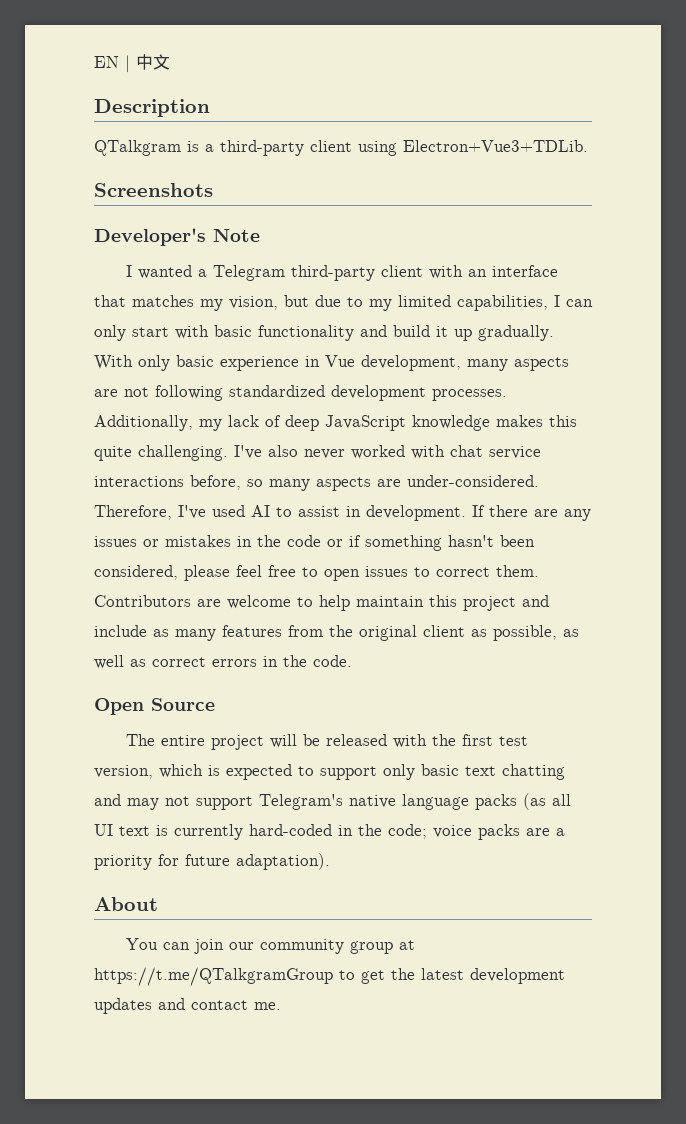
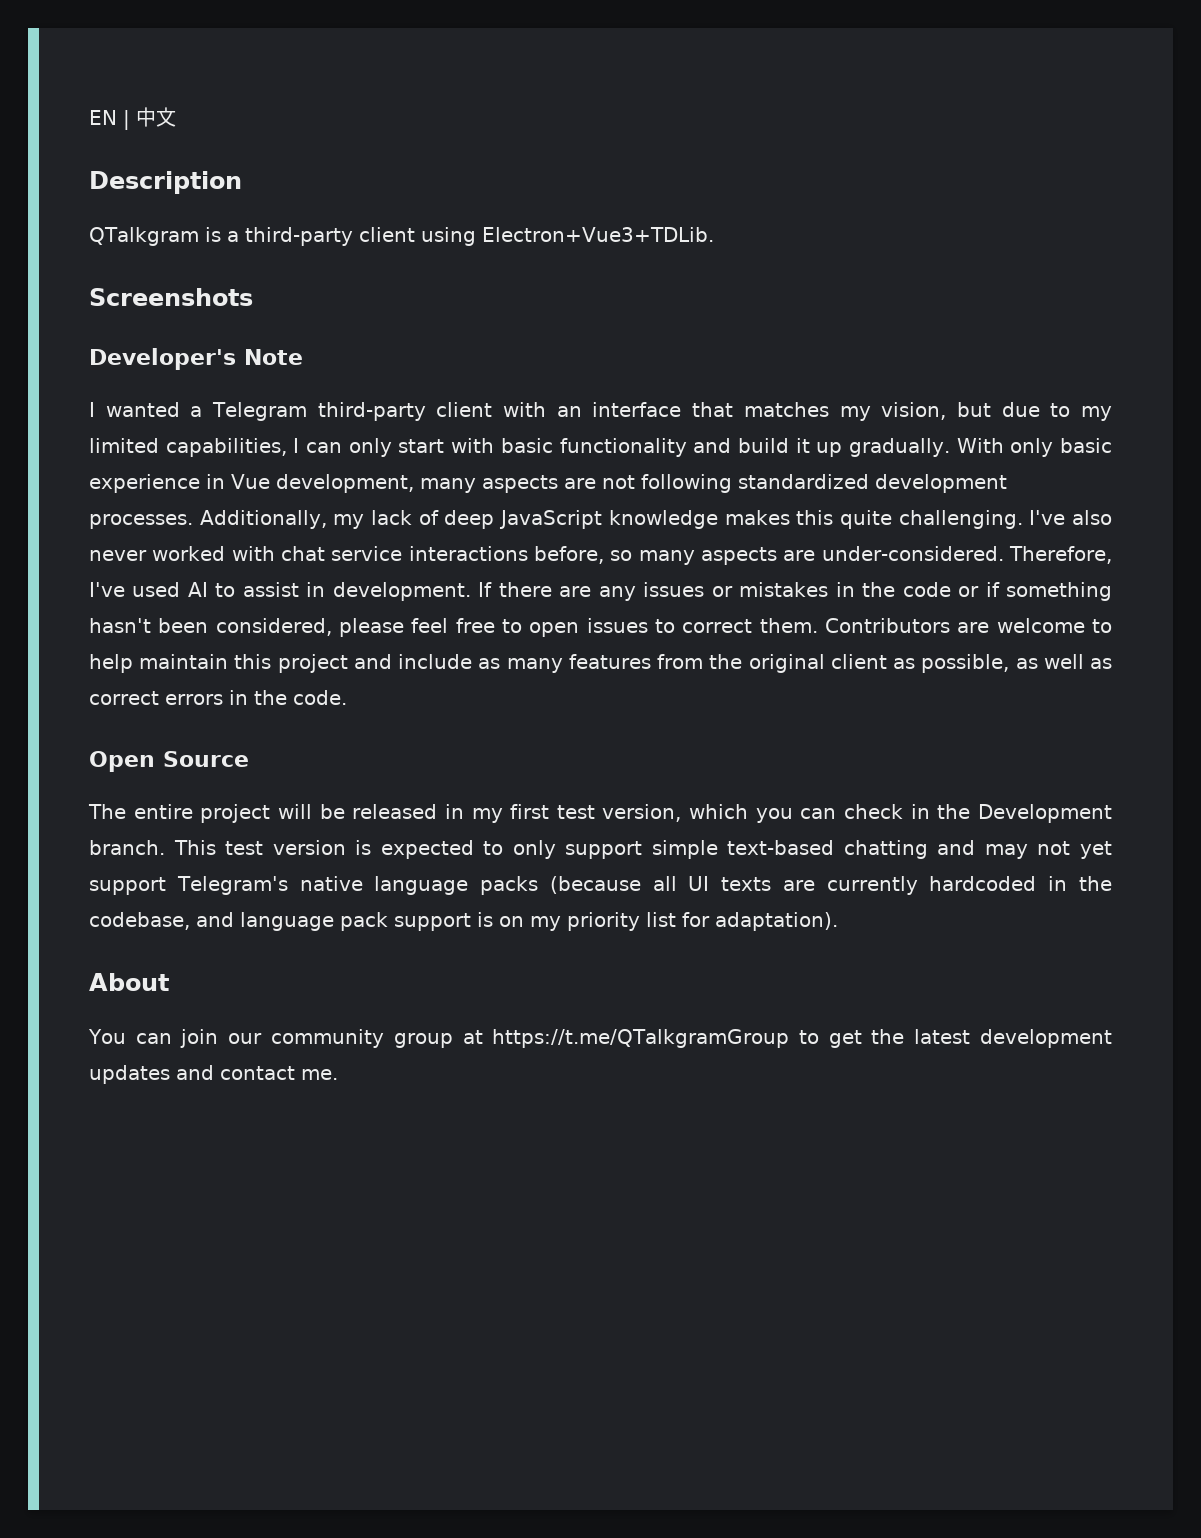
[393,734,457,748] with the -> [444,804,503,823] in my
[208,764,496,780] is expected to support only basic text -> [755,804,1112,823] [89,840,835,859] you can check in the Development branch. This test version is expected to only support simple text-based
(190, 801) none -> [1080,841,1112,859] yet
[523,793,546,810] (as -> [549,876,641,894] (because
[119,824,565,840] [94,854,230,870] text is currently hard-coded in the code; voice packs are a priority for future -> [721,876,1112,895] [89,912,710,931] texts are currently hardcoded in the codebase, and language pack support is on my priority list for

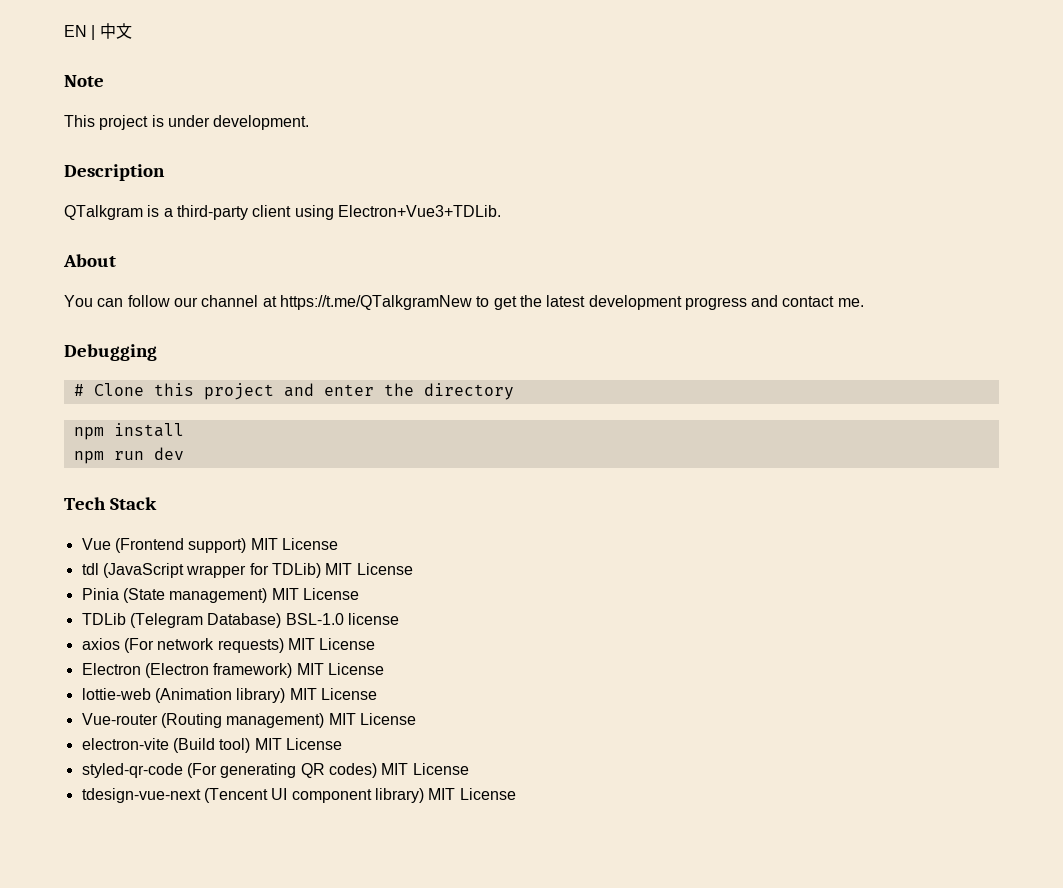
(176, 117) none -> [64,75,104,87] [64,115,310,130] // Note // This project is under development.
[89,288,253,306] [89,348,303,370] [89,402,1112,421] [89,438,1112,457] [89,474,1007,493] [89,510,1113,529] [89,546,1112,565] [89,582,1112,601] [89,618,1112,637] [89,654,1113,673] [89,690,347,705] [89,751,249,772] [88,804,1112,823] [89,840,1112,859] [89,876,1112,895] [89,912,838,931] [89,973,169,991] [88,1029,790,1048] Screenshots // Developer's Note // I wanted a Telegram third-party client with an interface that matches my vision, but due to my limited capabilities, I can only start with basic functionality and build it up gradually. With only basic experience in Vue development, many aspects are not following standardized development processes. Additionally, my lack of deep JavaScript knowledge makes this quite challenging. I've also never worked with chat service interactions before, so many aspects are under-considered. Therefore, I've used AI to assist in development. If there are any issues or mistakes in the code or if something hasn't been considered, please feel free to open issues to correct them. Contributors are welcome to help maintain this project and include as many features from the original client as possible, as well as correct errors in the code. // Open Source // The entire project will be released in my first test version, which you can check in the Development branch. This test version is expected to only support simple text-based chatting and may not yet support Telegram's native language packs (because all UI texts are currently hardcoded in the codebase, and language pack support is on my priority list for adaptation). // About // You can join our community group at https://t.me/QTalkgramGroup -> [63,254,116,267] [64,295,472,310] About // You can follow our channel at https://t.me/QTalkgramNew
[89,1065,170,1084] updates -> [684,297,747,310] progress
(338, 1074) none -> [64,344,157,361] [73,383,514,400] [73,423,184,440] [73,447,184,464] [64,497,158,510] [81,538,338,553] [81,563,413,578] [81,588,359,603] [81,613,399,628] [81,638,376,653] [81,663,384,678] [81,688,377,703] [81,713,416,728] [81,738,342,753] [81,763,469,778] [81,788,516,803] // Debugging // # Clone this project and enter the directory // npm install // npm run dev // Tech Stack // Vue (Frontend support) MIT License // tdl (JavaScript wrapper for TDLib) MIT License // Pinia (State management) MIT License // TDLib (Telegram Database) BSL-1.0 license // axios (For network requests) MIT License // Electron (Electron framework) MIT License // lottie-web (Animation library) MIT License // Vue-router (Routing management) MIT License // electron-vite (Build tool) MIT License // styled-qr-code (For generating QR codes) MIT License // tdesign-vue-next (Tencent UI component library) MIT License

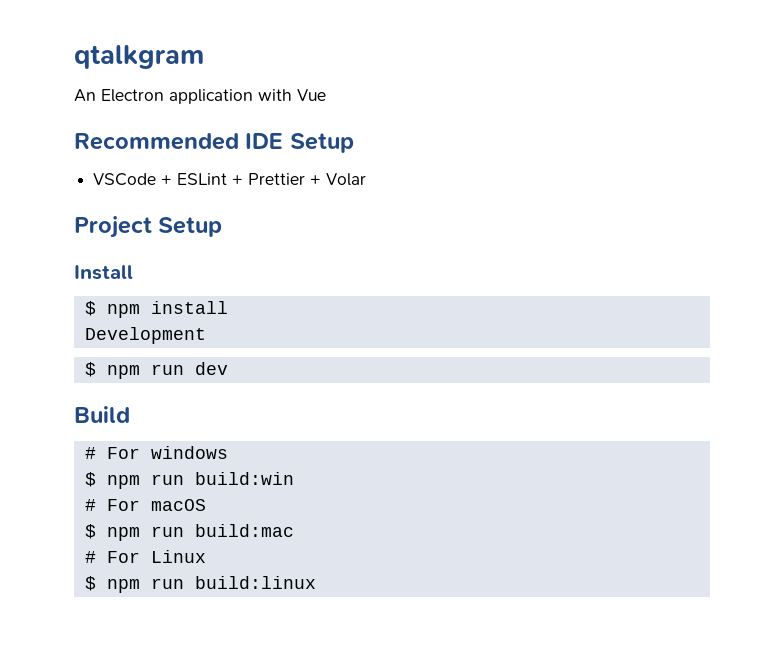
[64,23,132,40] [64,75,104,87] [64,115,310,130] [64,164,165,181] [64,205,501,220] [63,254,116,267] [64,295,864,310] [64,344,157,361] [73,383,514,400] EN | 中文 // Note // This project is under development. // Description // QTalkgram is a third-party client using Electron+Vue3+TDLib. // About // You can follow our channel at https://t.me/QTalkgramNew to get the latest development progress and contact me. // Debugging // # Clone this project and enter the directory // -> [74,45,204,69] [74,89,326,104] [74,133,354,153] [93,173,367,186] [74,216,223,238] [74,265,133,280] [84,301,96,316] qtalkgram // An Electron application with Vue // Recommended IDE Setup // VSCode + ESLint + Prettier + Volar // Project Setup // Install // $
(184, 430) none -> [84,327,206,344] [84,362,96,377] Development // $
[64,497,158,510] [81,538,338,553] [81,563,413,578] [81,588,359,603] [81,613,399,628] [81,638,376,653] [81,663,384,678] [81,688,377,703] [81,713,416,728] [81,738,342,753] [81,763,469,778] [81,788,516,803] Tech Stack // Vue (Frontend support) MIT License // tdl (JavaScript wrapper for TDLib) MIT License // Pinia (State management) MIT License // TDLib (Telegram Database) BSL-1.0 license // axios (For network requests) MIT License // Electron (Electron framework) MIT License // lottie-web (Animation library) MIT License // Vue-router (Routing management) MIT License // electron-vite (Build tool) MIT License // styled-qr-code (For generating QR codes) MIT License // tdesign-vue-next (Tencent UI component library) MIT License -> [74,406,130,423] [84,446,228,459] [84,472,294,489] [84,499,206,511] [84,524,294,541] [84,550,206,563] [84,576,316,593] Build // # For windows // $ npm run build:win // # For macOS // $ npm run build:mac // # For Linux // $ npm run build:linux

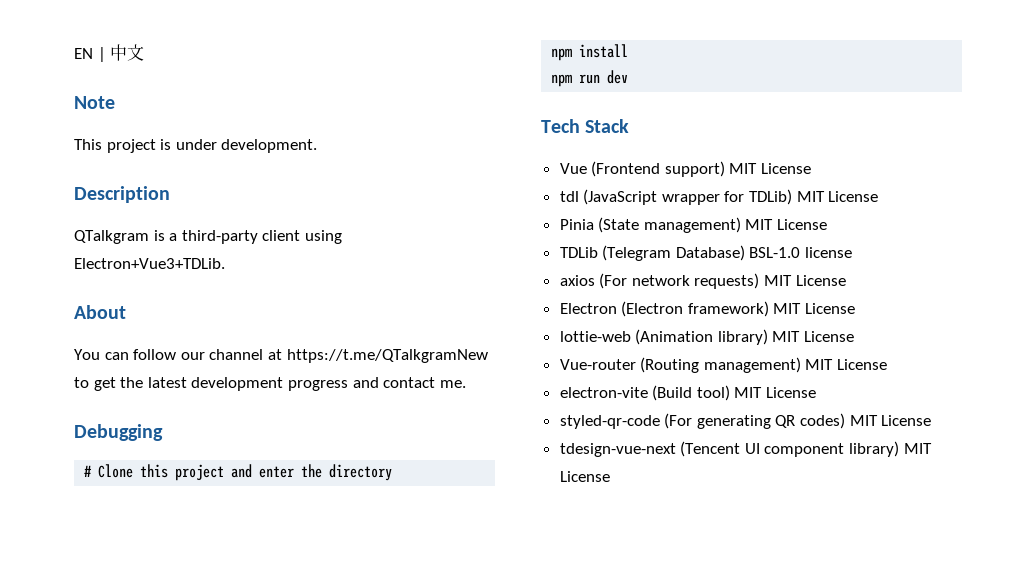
[74,45,204,69] [74,89,326,104] [74,133,354,153] [93,173,367,186] [74,216,223,238] [74,265,133,280] [84,301,96,316] qtalkgram // An Electron application with Vue // Recommended IDE Setup // VSCode + ESLint + Prettier + Volar // Project Setup // Install // $ -> [74,44,145,62] [74,96,115,109] [74,139,318,153] [74,186,170,203] [74,230,342,244] [74,258,225,269] [74,305,126,319] [74,349,488,363] [74,377,466,391] [74,424,163,441] [84,464,393,481] EN | 中文 // Note // This project is under development. // Description // QTalkgram is a third-party client using Electron+Vue3+TDLib. // About // You can follow our channel at https://t.me/QTalkgramNew to get the latest development progress and contact me. // Debugging // # Clone this project and enter the directory //
[84,327,206,344] [84,362,96,377] Development // $ -> (629, 51) none
[74,406,130,423] [84,446,228,459] [84,472,294,489] [84,499,206,511] [84,524,294,541] [84,550,206,563] [84,576,316,593] Build // # For windows // $ npm run build:win // # For macOS // $ npm run build:mac // # For Linux // $ npm run build:linux -> [541,119,630,133] [559,161,812,177] [559,189,879,205] [559,217,828,233] [559,245,853,261] [559,273,846,289] [559,301,856,317] [559,329,855,345] [559,357,888,373] [559,385,817,401] [559,413,932,429] [559,441,932,457] [559,471,610,482] Tech Stack // Vue (Frontend support) MIT License // tdl (JavaScript wrapper for TDLib) MIT License // Pinia (State management) MIT License // TDLib (Telegram Database) BSL-1.0 license // axios (For network requests) MIT License // Electron (Electron framework) MIT License // lottie-web (Animation library) MIT License // Vue-router (Routing management) MIT License // electron-vite (Build tool) MIT License // styled-qr-code (For generating QR codes) MIT License // tdesign-vue-next (Tencent UI component library) MIT License

